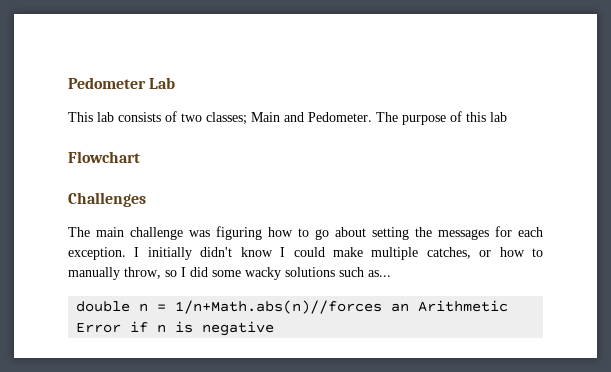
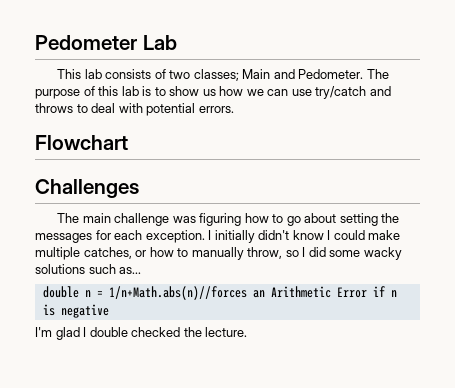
(507, 117) none -> [142,86,391,99] [35,103,234,116] is to show us how we can use try/catch and throws to deal with potential errors.
(275, 328) none -> [35,327,248,340] // I'm glad I double checked the lecture.

